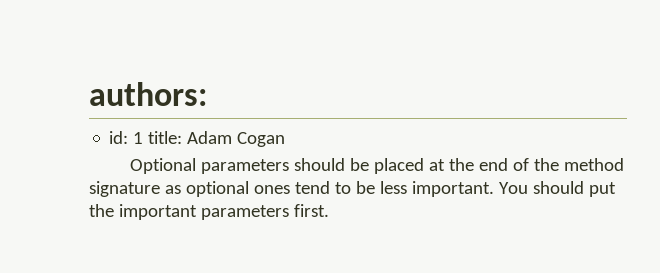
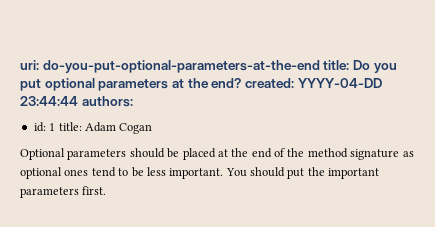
(89, 94) none -> [20,60,397,73] [20,78,382,91] [20,96,78,106] uri: do-you-put-optional-parameters-at-the-end title: Do you put optional parameters at the end? created: YYYY-04-DD 23:44:44

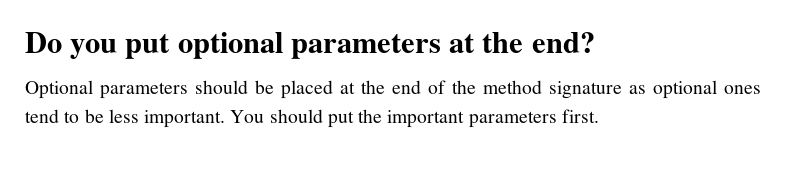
[20,60,350,73] uri: do-you-put-optional-parameters-at-the-end title: -> (25, 42) none
[244,78,382,88] [20,96,133,107] [33,122,153,134] created: YYYY-04-DD 23:44:44 authors: // id: 1 title: Adam Cogan -> (595, 42) none

